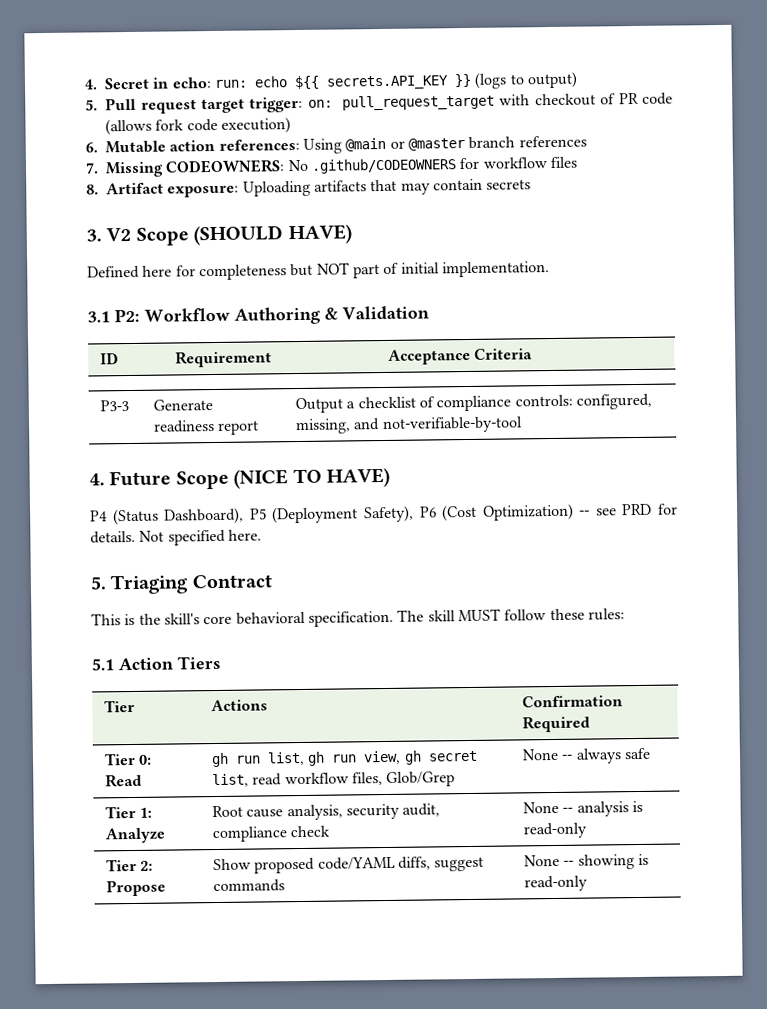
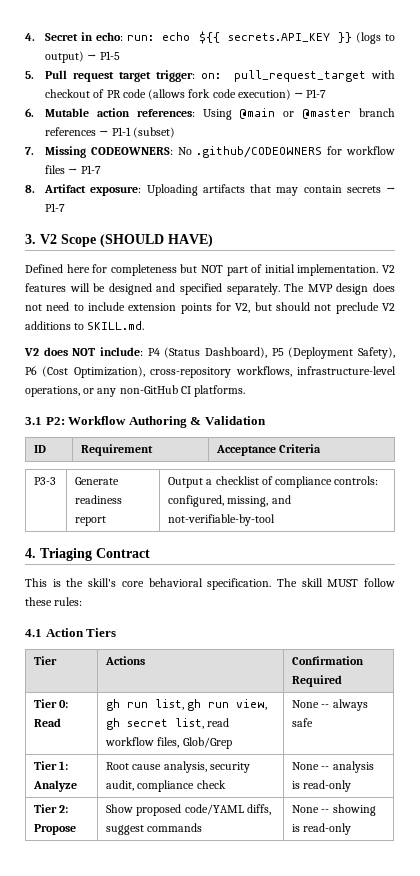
(579, 80) none -> [87,51,120,60] → P1-5
(292, 125) none -> [294,89,327,98] → P1-7
(587, 141) none -> [99,127,175,138] → P1-1 (subset)
(579, 162) none -> [68,165,101,174] → P1-7
(532, 184) none -> [385,187,395,193] [45,203,66,212] → P1-7
(550, 269) none -> [382,265,395,273] [25,283,396,295] [25,302,395,314] [25,321,145,330] [24,347,395,359] [25,366,396,378] [25,385,246,397] V2 features will be designed and specified separately. The MVP design does not need to include extension points for V2, but should not preclude V2 additions to SKILL.md. // V2 does NOT include: P4 (Status Dashboard), P5 (Deployment Safety), P6 (Cost Optimization), cross-repository workflows, infrastructure-level operations, or any non-GitHub CI platforms.
[109,467,390,490] [90,503,678,526] [90,529,262,546] [90,576,106,590] Future Scope (NICE TO HAVE) // P4 (Status Dashboard), P5 (Deployment Safety), P6 (Cost Optimization) -- see PRD for details. Not specified here. // 5. -> (36, 553) none
[91,658,114,671] 5.1 -> [25,629,42,637] 4.1

